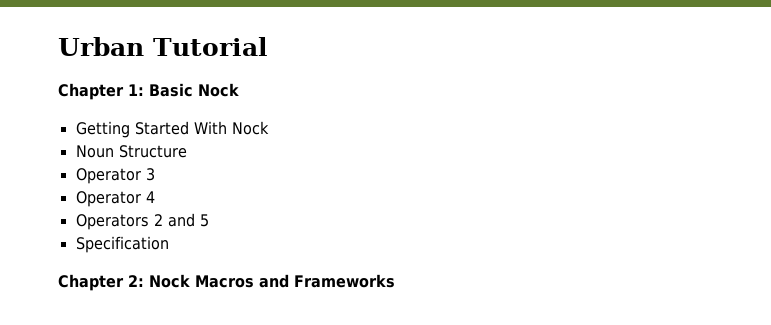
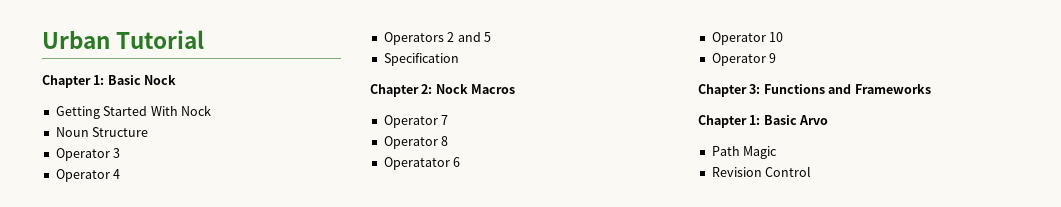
[259,274,395,288] and Frameworks -> [383,115,449,128] [383,136,449,149] [383,157,461,170] [711,32,784,45] [711,53,777,66] [698,84,931,97] [698,115,829,128] [711,146,778,159] [711,166,812,177] // Operator 7 // Operator 8 // Operatator 6 // Operator 10 // Operator 9 // Chapter 3: Functions and Frameworks // Chapter 1: Basic Arvo // Path Magic // Revision Control

